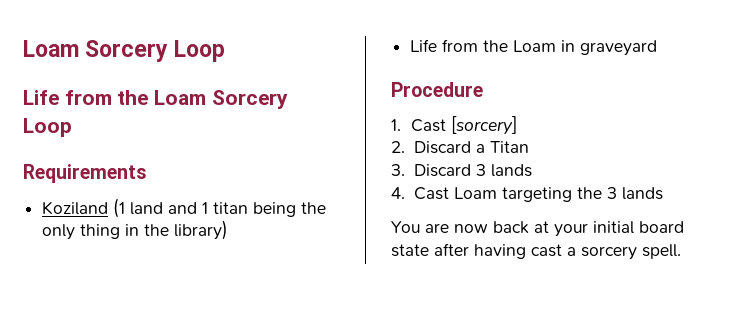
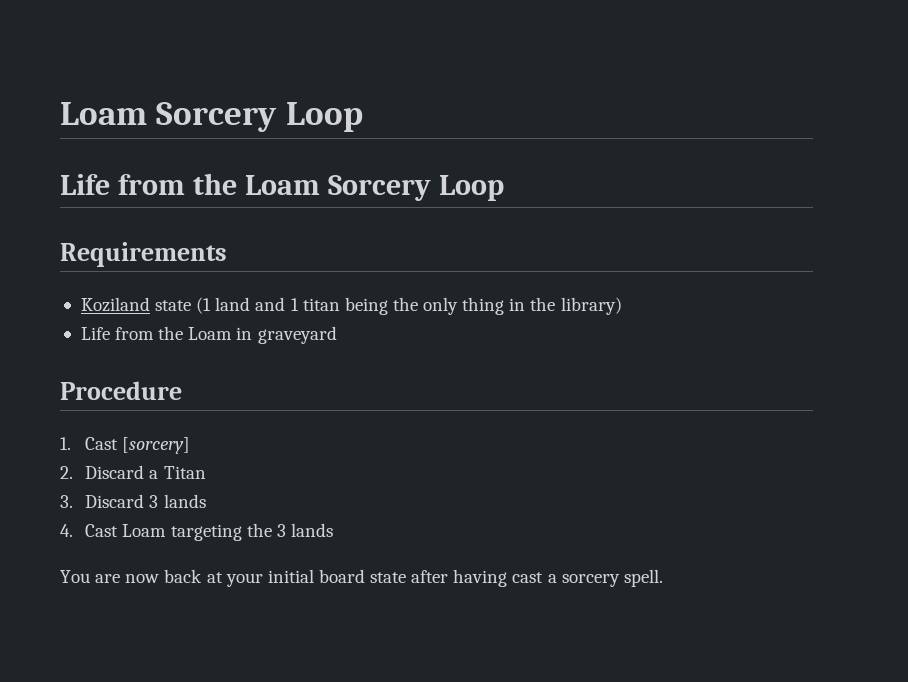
(109, 208) none -> [155,300,192,311] state

